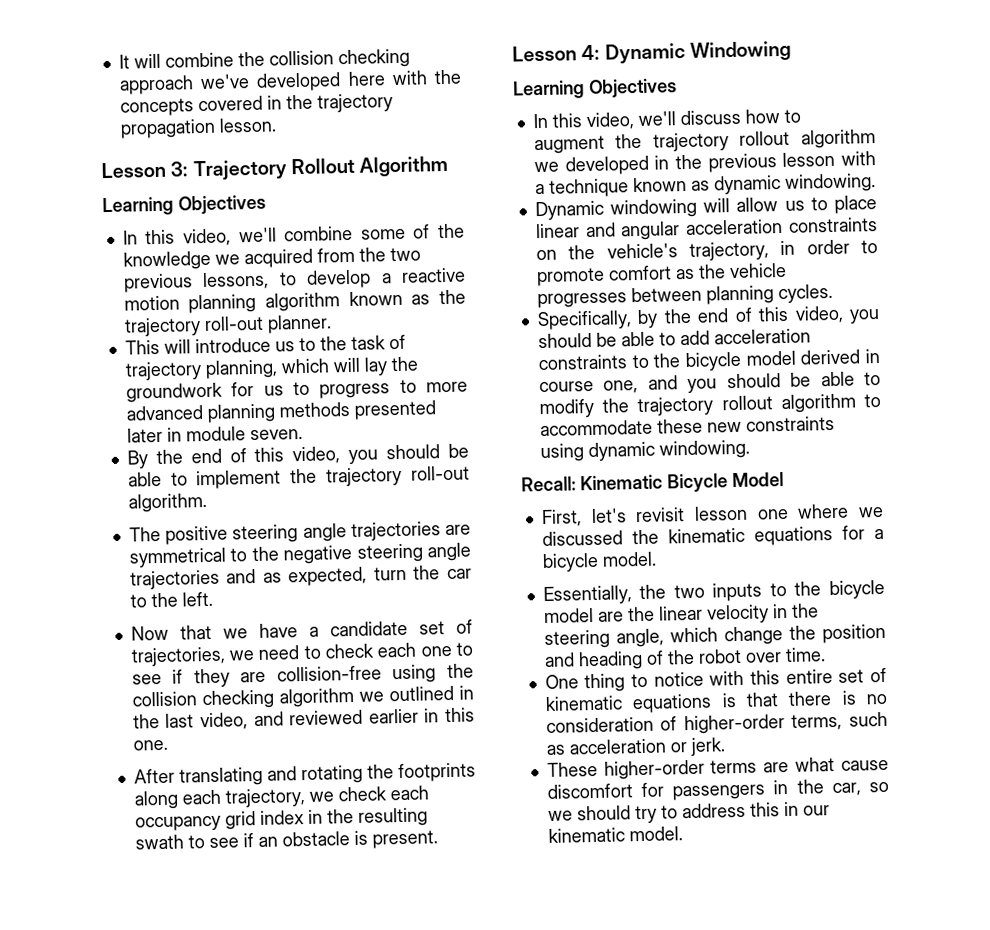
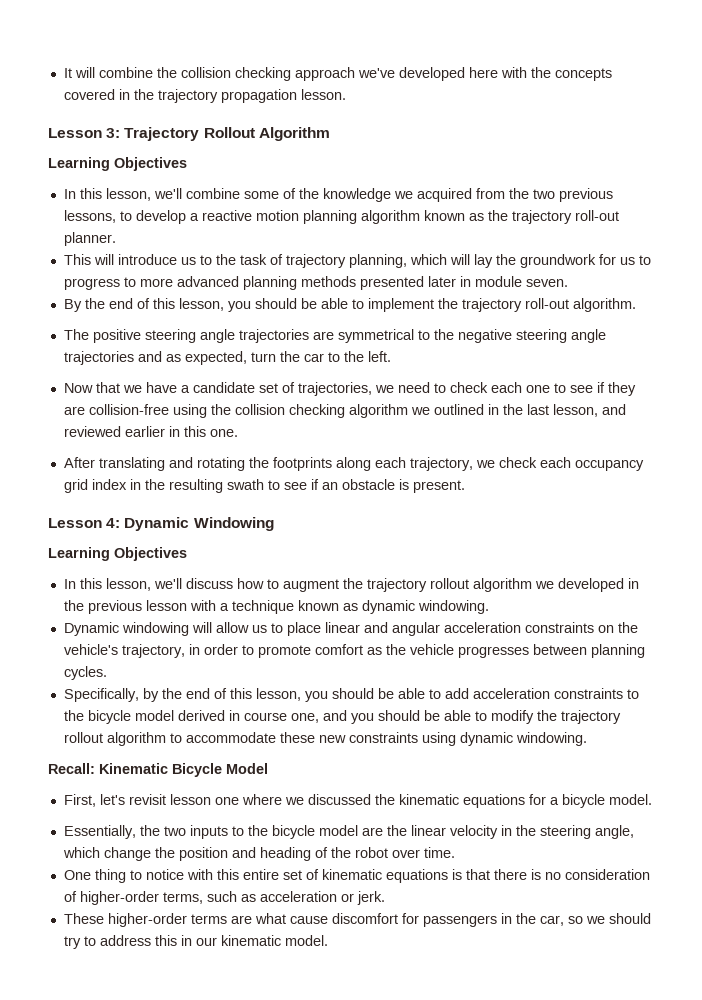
[183,228,231,247] video, -> [105,188,151,201] lesson,
[292,446,341,465] video, -> [178,298,224,311] lesson,
[200,712,248,731] video, -> [552,404,598,417] lesson,
[585,112,635,131] video, -> [105,578,151,591] lesson,
[794,305,844,324] video, -> [255,688,301,701] lesson,

